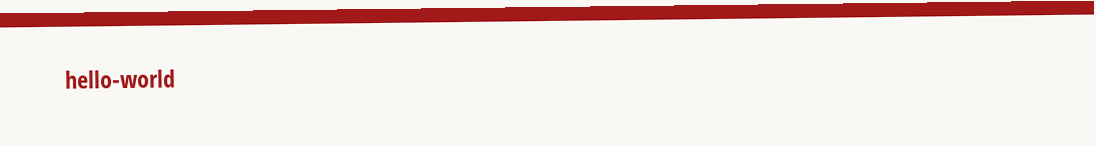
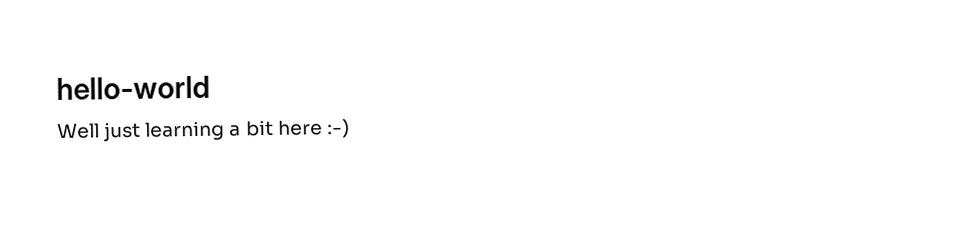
(176, 79) none -> [57,118,350,142] // Well just learning a bit here :-)

